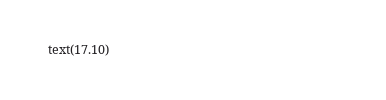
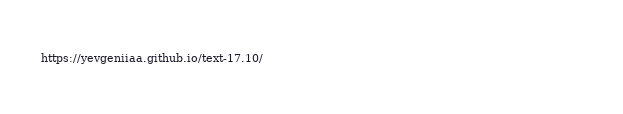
[48,44,109,56] text(17.10) -> [41,53,263,64] https://yevgeniiaa.github.io/text-17.10/

